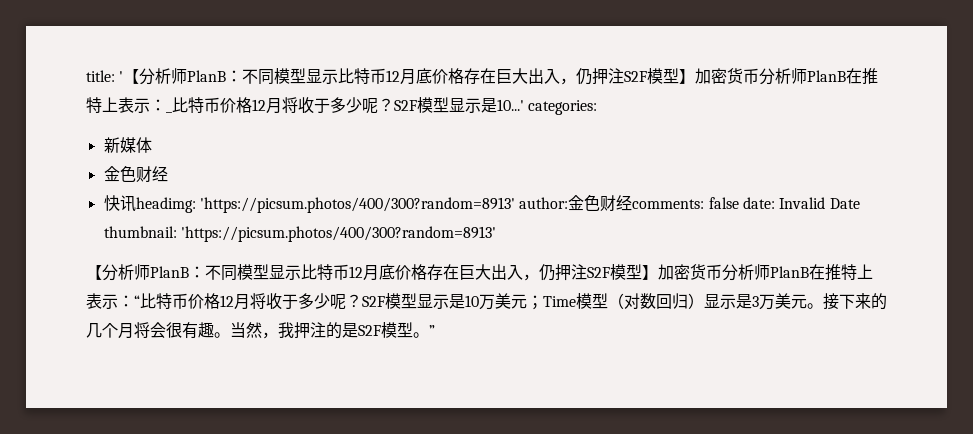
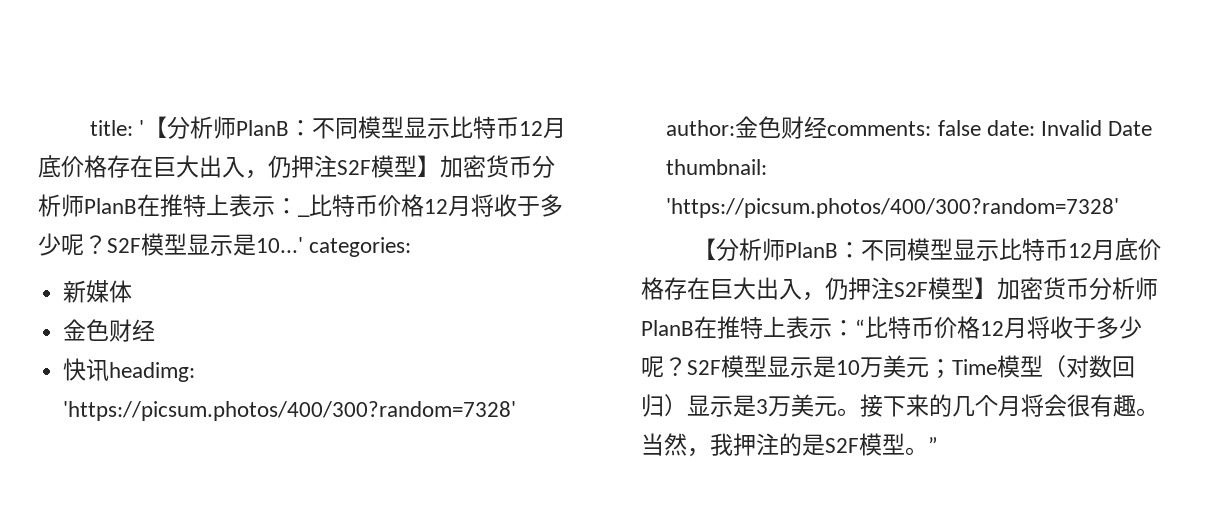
[199,197,515,213] 'https://picsum.photos/400/300?random=8913' -> [63,401,517,421] 'https://picsum.photos/400/300?random=7328'
[180,226,496,242] 'https://picsum.photos/400/300?random=8913' -> [666,198,1120,218] 'https://picsum.photos/400/300?random=7328'

